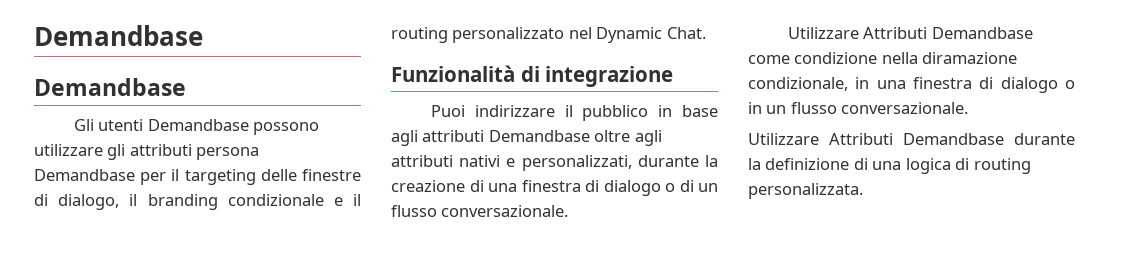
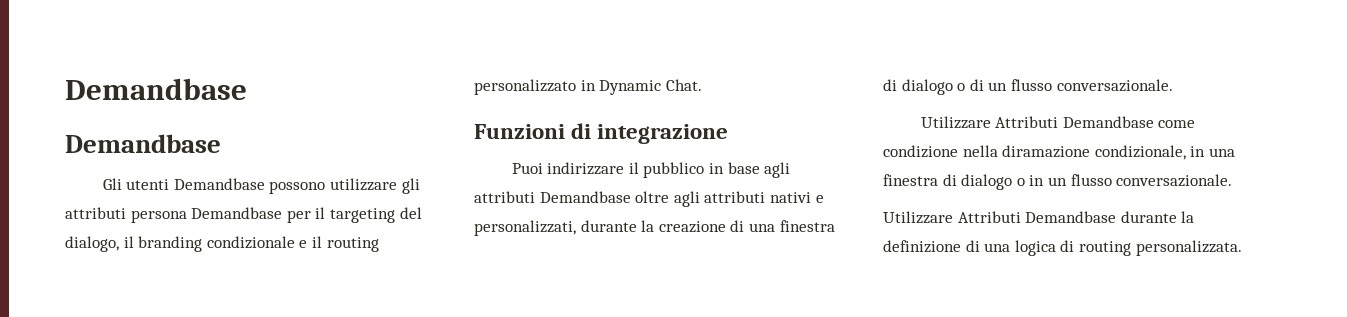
[260,169,362,181] [34,194,48,206] delle finestre di -> [399,207,422,219] del
[568,27,592,39] nel -> [580,80,596,91] in
[391,65,515,82] Funzionalità -> [474,124,565,139] Funzioni

